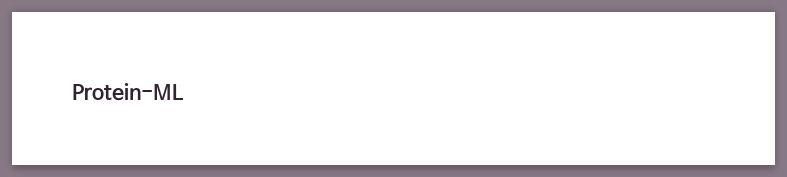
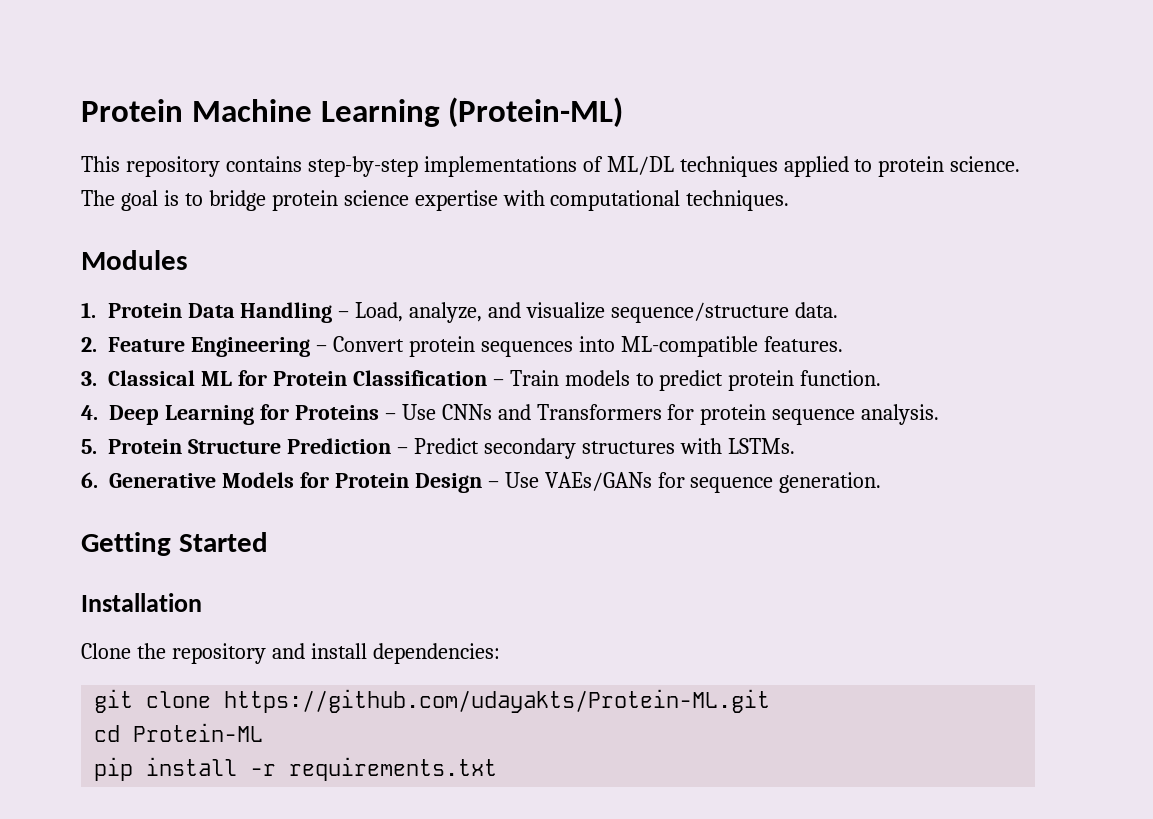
[72,83,184,101] Protein-ML -> [81,97,624,127] [81,156,1021,177] [81,190,790,211] [81,250,188,270] [81,302,839,323] [81,336,843,357] [81,370,882,391] [81,404,940,425] [81,438,795,459] [81,472,882,493] [81,532,268,556] [81,593,202,612] [81,643,500,664] [94,689,771,713] [94,723,264,742] [94,757,498,781] Protein Machine Learning (Protein-ML) // This repository contains step-by-step implementations of ML/DL techniques applied to protein science. The goal is to bridge protein science expertise with computational techniques. // Modules // 1. Protein Data Handling – Load, analyze, and visualize sequence/structure data. // 2. Feature Engineering – Convert protein sequences into ML-compatible features. // 3. Classical ML for Protein Classification – Train models to predict protein function. // 4. Deep Learning for Proteins – Use CNNs and Transformers for protein sequence analysis. // 5. Protein Structure Prediction – Predict secondary structures with LSTMs. // 6. Generative Models for Protein Design – Use VAEs/GANs for sequence generation. // Getting Started // Installation // Clone the repository and install dependencies: // git clone https://github.com/udayakts/Protein-ML.git // cd Protein-ML // pip install -r requirements.txt

